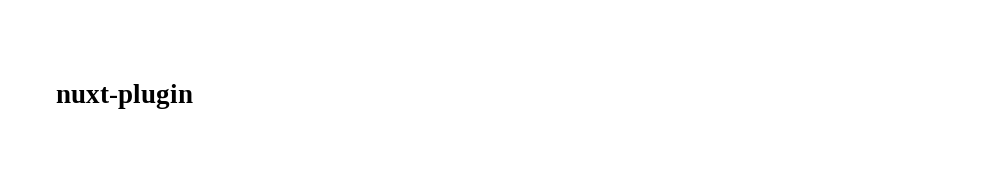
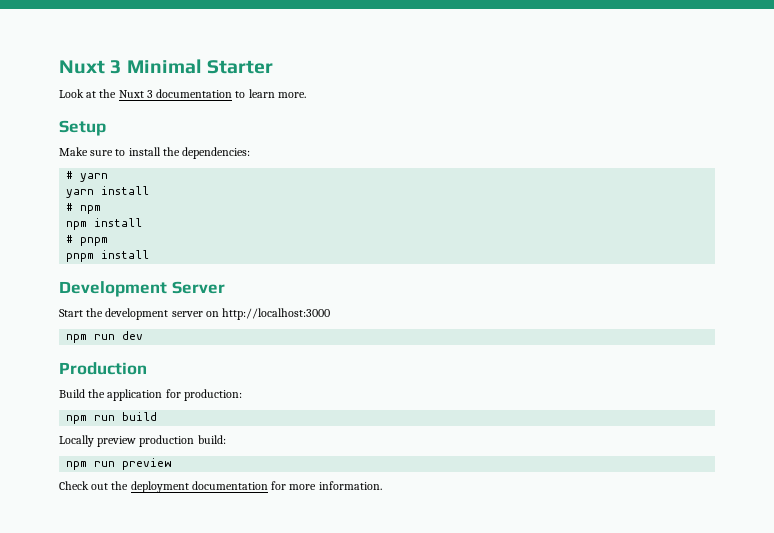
[56,84,193,109] nuxt-plugin -> [59,59,273,74] [59,89,306,98] [59,120,106,136] [59,147,251,159] [66,171,109,182] [66,186,150,198] [66,203,102,214] [66,218,143,230] [66,235,109,246] [66,250,150,262] [59,281,225,297] [59,308,331,320] [66,331,144,343] [59,362,147,375] [59,389,242,401] [66,412,158,424] [59,435,226,447] [66,458,173,470] [59,481,382,493] Nuxt 3 Minimal Starter // Look at the Nuxt 3 documentation to learn more. // Setup // Make sure to install the dependencies: // # yarn // yarn install // # npm // npm install // # pnpm // pnpm install // Development Server // Start the development server on http://localhost:3000 // npm run dev // Production // Build the application for production: // npm run build // Locally preview production build: // npm run preview // Check out the deployment documentation for more information.

